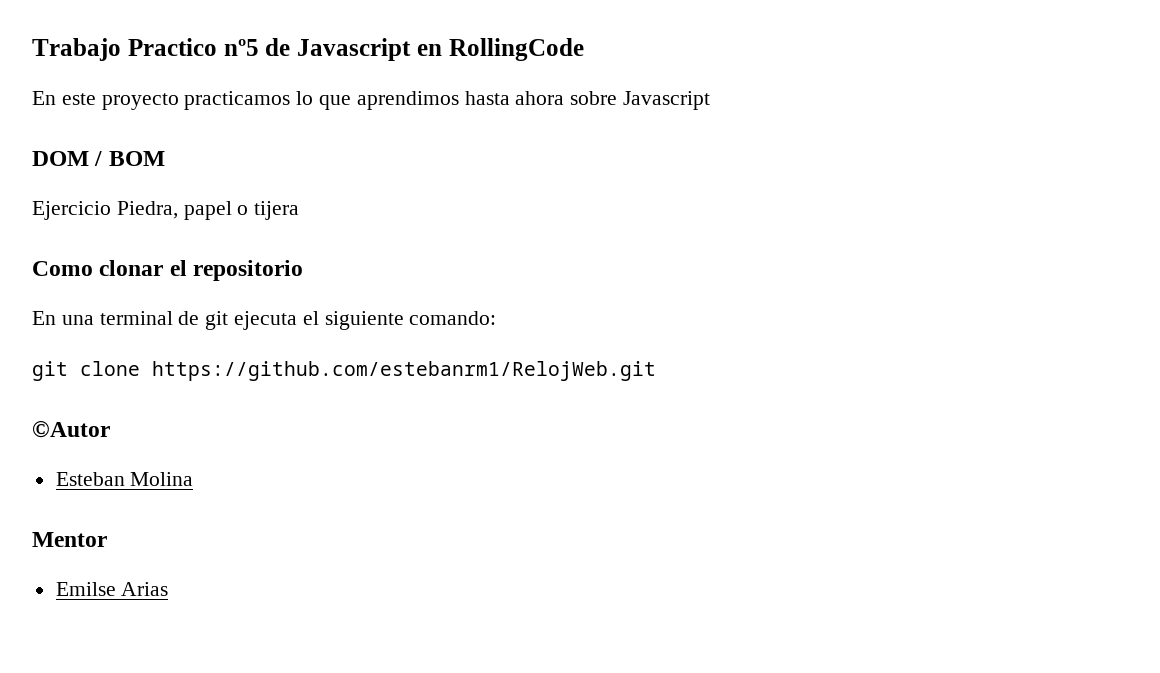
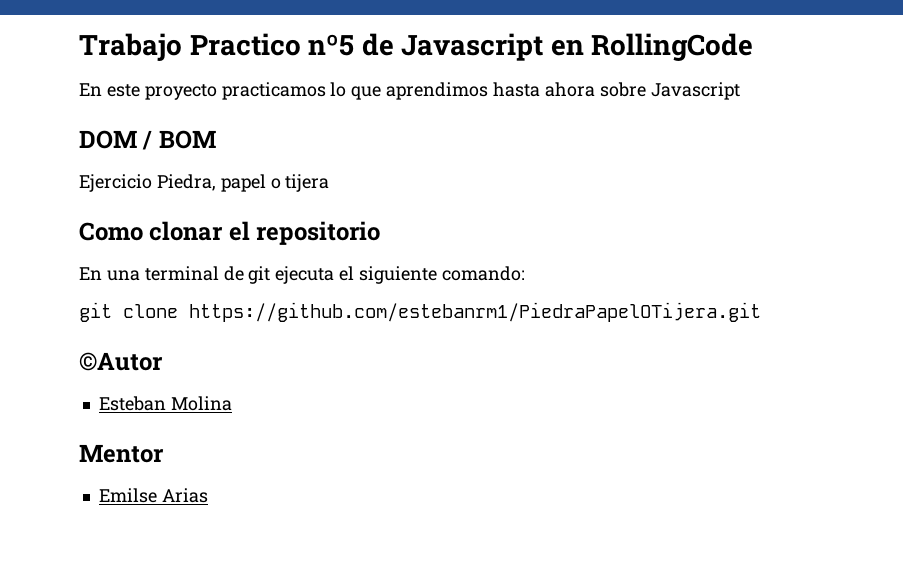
[152,361,656,381] https://github.com/estebanrm1/RelojWeb.git -> [189,302,761,322] https://github.com/estebanrm1/PiedraPapelOTijera.git

